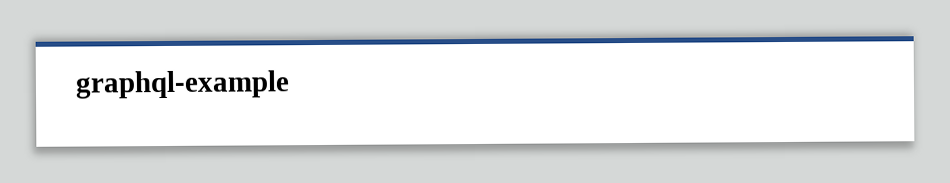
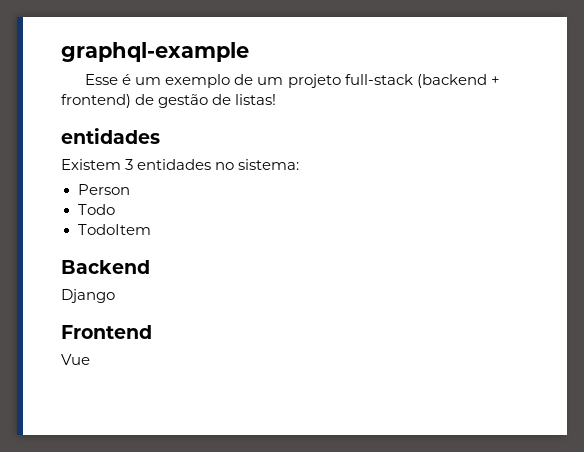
(290, 84) none -> [85,74,500,88] [61,94,277,108] [61,128,160,144] [61,159,300,170] [77,184,130,195] [77,204,115,215] [77,224,151,235] [61,260,150,274] [61,289,115,303] [61,325,152,339] [61,354,90,365] // Esse é um exemplo de um projeto full-stack (backend + frontend) de gestão de listas! // entidades // Existem 3 entidades no sistema: // Person // Todo // TodoItem // Backend // Django // Frontend // Vue

